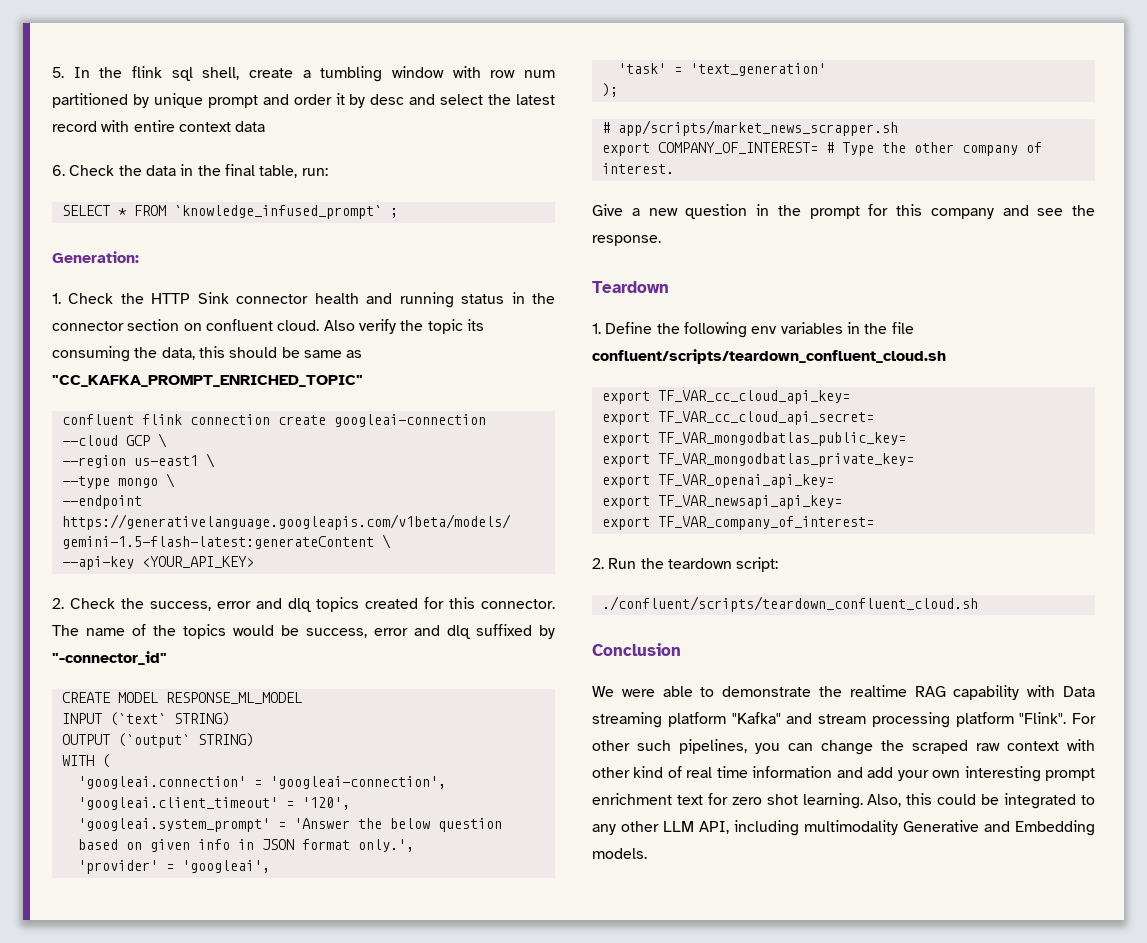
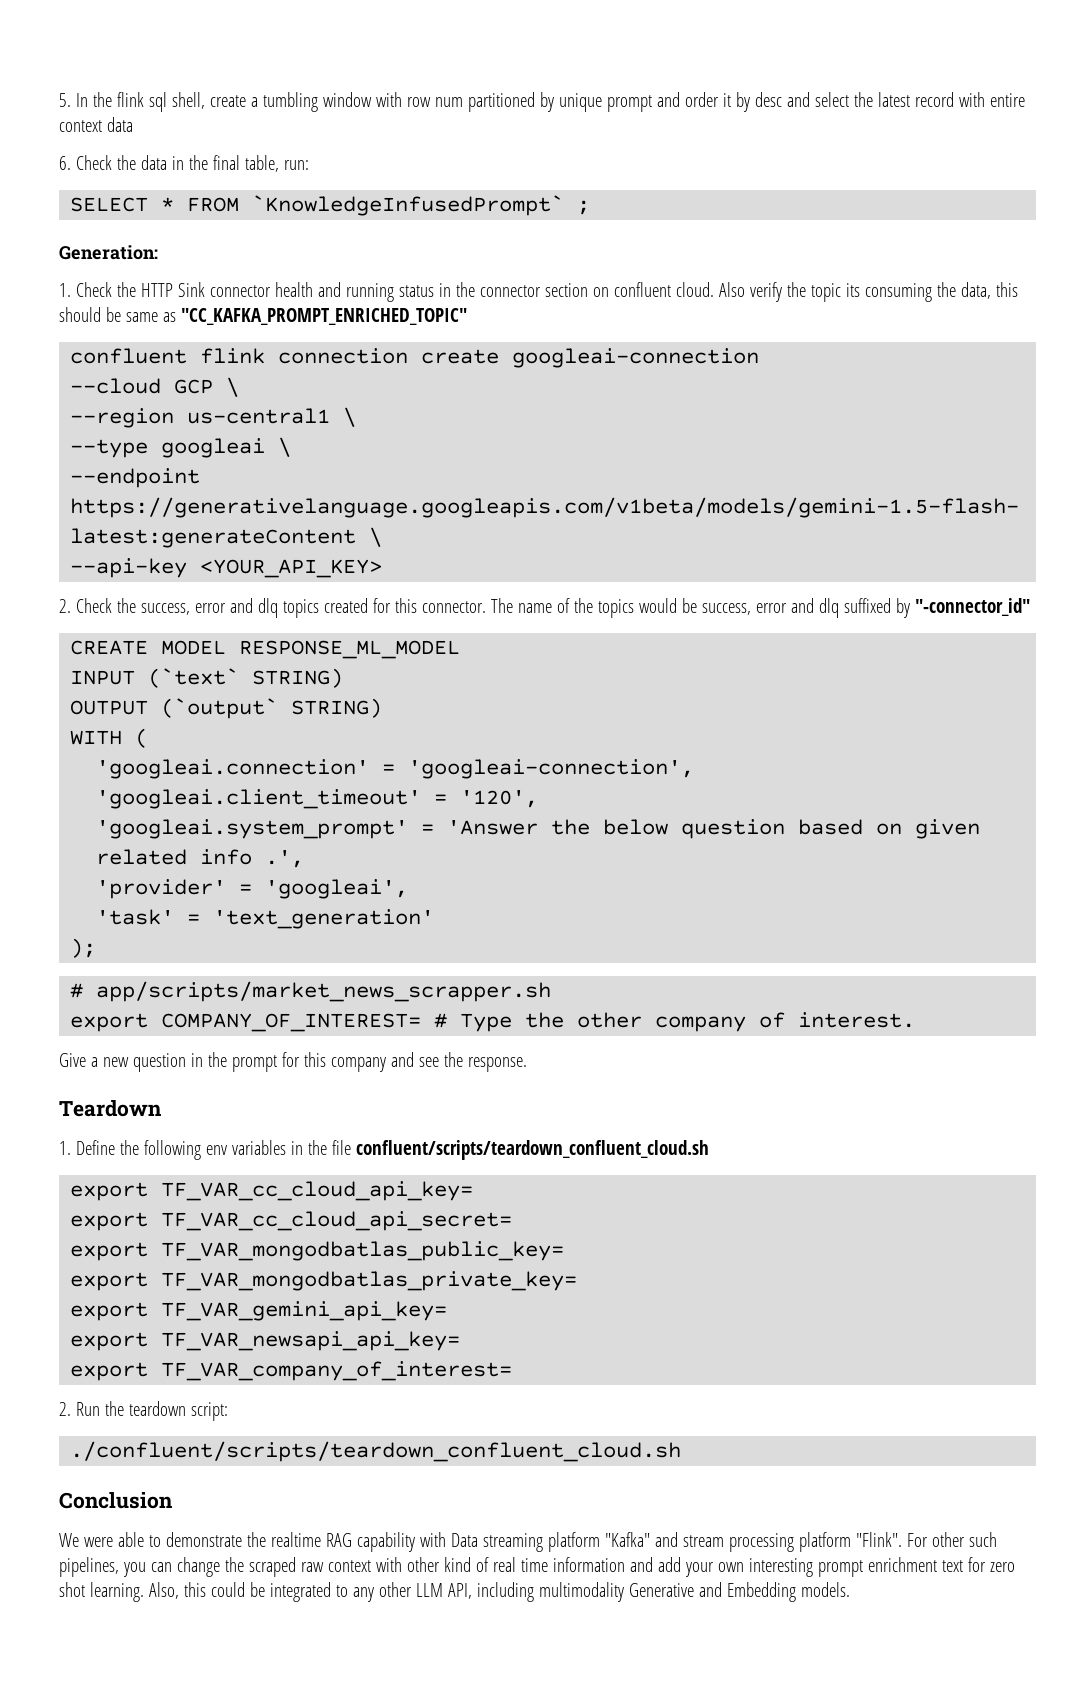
[173,205,382,219] `knowledge_infused_prompt` -> [252,195,565,216] `KnowledgeInfusedPrompt`
[133,455,198,466] us-east1 -> [187,408,331,424] us-central1
[117,478,158,488] mongo -> [161,438,266,458] googleai
[197,839,414,852] info in JSON format only.', -> [96,849,305,868] related info .',
[657,474,834,488] TF_VAR_openai_api_key= -> [161,1301,448,1321] TF_VAR_gemini_api_key=

